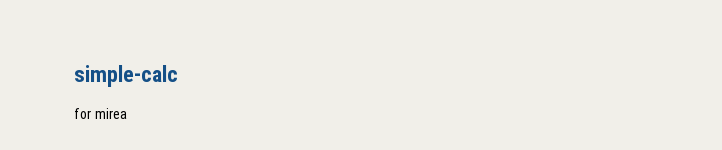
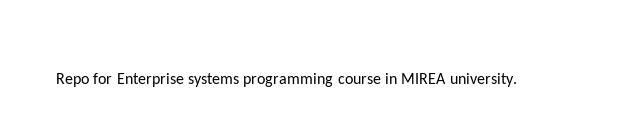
[74,65,178,87] [74,108,127,119] simple-calc // for mirea -> [56,73,517,87] Repo for Enterprise systems programming course in MIREA university.

